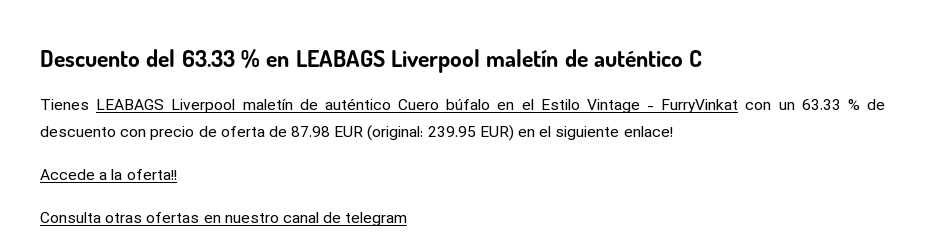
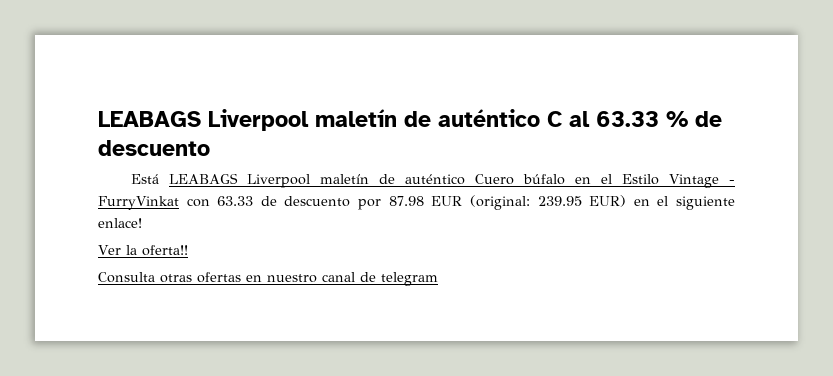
[40,49,290,68] Descuento del 63.33 % en -> (98, 119) none
[40,99,89,110] // Tienes -> [569,111,722,127] [98,140,210,156] [131,174,160,184] al 63.33 % de descuento // Está
[778,99,885,110] [40,126,287,140] un 63.33 % de descuento con precio de oferta de -> [217,196,382,210] 63.33 de descuento por
[40,169,108,180] Accede a -> [98,245,121,255] Ver

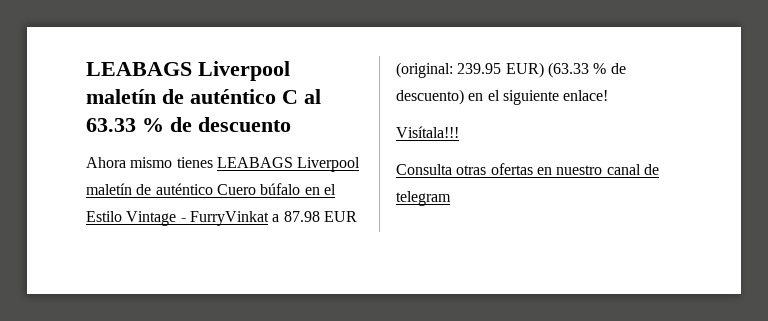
[131,174,160,184] Está -> [86,157,213,168] Ahora mismo tienes
[186,196,382,210] con 63.33 de descuento por -> [272,214,280,222] a
(627, 201) none -> [547,62,626,78] [396,89,464,105] (63.33 % de descuento)
[98,245,188,256] Ver la oferta!! -> [396,126,459,138] Visítala!!!

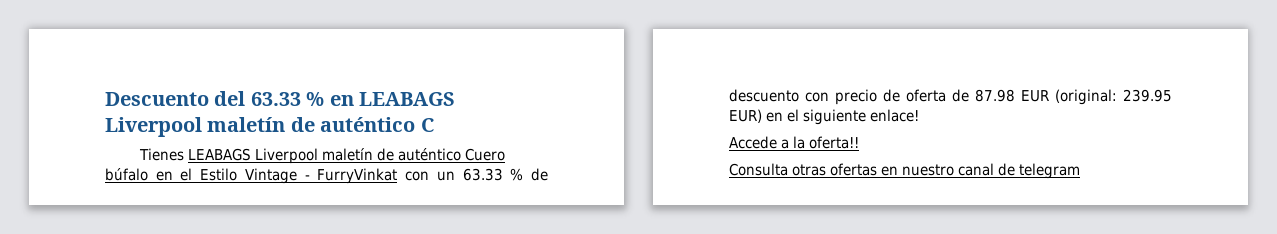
(86, 69) none -> [105,91,354,106] Descuento del 63.33 % en
[304,89,321,104] [86,117,291,132] [86,157,213,168] al 63.33 % de descuento // Ahora mismo tienes -> [139,148,185,161] // Tienes
[272,214,280,222] a -> [405,168,548,181] [729,89,969,105] con un 63.33 % de descuento con precio de oferta de
[547,62,626,78] [396,89,464,105] (63.33 % de descuento) -> (762, 116) none
[396,126,459,138] Visítala!!! -> [729,136,859,149] Accede a la oferta!!

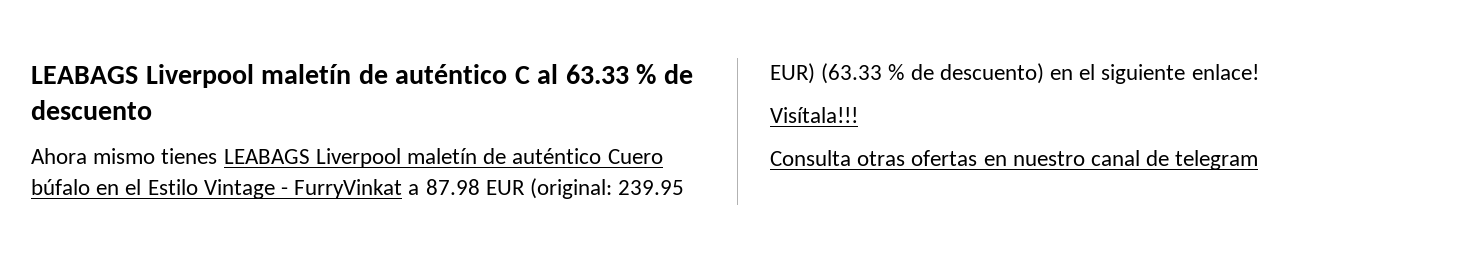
[105,91,354,106] Descuento del 63.33 % en -> (31, 75) none
[139,148,185,161] // Tienes -> [537,64,694,84] [31,100,152,120] [31,148,218,164] al 63.33 % de descuento // Ahora mismo tienes
[405,168,548,181] [729,89,969,105] con un 63.33 % de descuento con precio de oferta de -> [408,184,420,195] a
(762, 116) none -> [821,63,1044,84] (63.33 % de descuento)
[729,136,859,149] Accede a la oferta!! -> [770,107,858,123] Visítala!!!

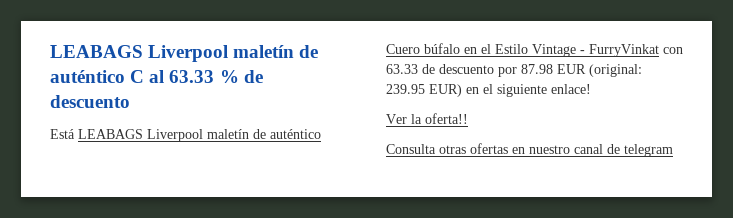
[31,148,218,164] Ahora mismo tienes -> [50,129,75,139] Está
[408,184,420,195] a -> [663,47,683,54] [386,64,517,77] con 63.33 de descuento por
[821,63,1044,84] (63.33 % de descuento) -> (462, 90) none
[770,107,858,123] Visítala!!! -> [386,113,468,124] Ver la oferta!!

